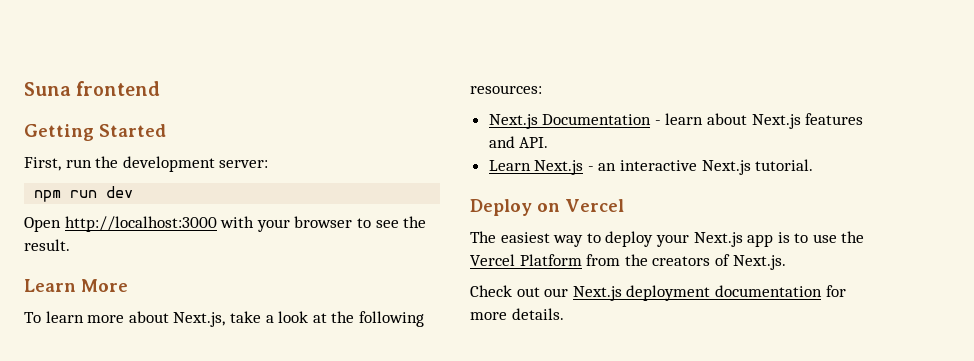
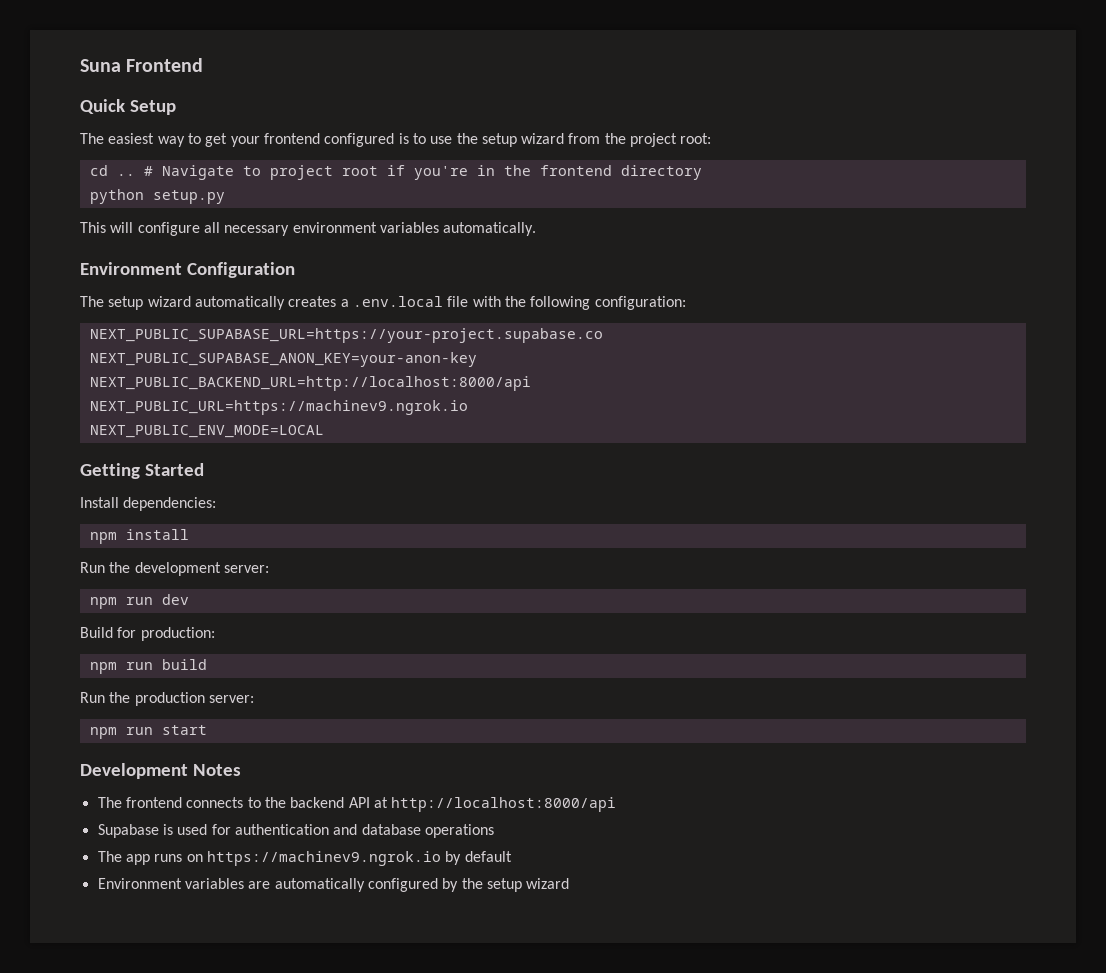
[76,81,161,96] [24,124,166,141] [24,157,92,171] frontend // Getting Started // First, run -> [126,58,204,72] [80,99,176,115] [80,133,712,147] [89,165,702,180] [89,189,225,204] [80,222,537,236] [80,262,295,278] [80,296,686,310] [89,328,603,343] [89,352,477,367] [89,376,531,391] [89,400,468,415] [89,425,324,438] [80,463,204,479] [80,497,217,511] [89,529,189,544] [80,562,105,573] Frontend // Quick Setup // The easiest way to get your frontend configured is to use the setup wizard from the project root: // cd .. # Navigate to project root if you're in the frontend directory // python setup.py // This will configure all necessary environment variables automatically. // Environment Configuration // The setup wizard automatically creates a .env.local file with the following configuration: // NEXT_PUBLIC_SUPABASE_URL=https://your-project.supabase.co // NEXT_PUBLIC_SUPABASE_ANON_KEY=your-anon-key // NEXT_PUBLIC_BACKEND_URL=http://localhost:8000/api // NEXT_PUBLIC_URL=https://machinev9.ngrok.io // NEXT_PUBLIC_ENV_MODE=LOCAL // Getting Started // Install dependencies: // npm install // Run
[24,216,427,232] [24,239,70,251] [24,279,128,292] [24,311,424,327] [470,85,542,94] [488,113,864,129] [488,136,549,148] [488,159,814,175] [470,199,624,216] [470,231,865,247] [470,254,786,270] [470,285,846,301] [470,308,564,320] Open http://localhost:3000 with your browser to see the result. // Learn More // To learn more about Next.js, take a look at the following resources: // Next.js Documentation - learn about Next.js features and API. // Learn Next.js - an interactive Next.js tutorial. // Deploy on Vercel // The easiest way to deploy your Next.js app is to use the Vercel Platform from the creators of Next.js. // Check out our Next.js deployment documentation for more details. -> [80,627,215,641] [89,659,207,674] [80,692,254,706] [89,725,207,739] [80,763,241,779] [97,797,617,812] [97,824,494,838] [97,851,512,866] [97,878,570,892] Build for production: // npm run build // Run the production server: // npm run start // Development Notes // The frontend connects to the backend API at http://localhost:8000/api // Supabase is used for authentication and database operations // The app runs on https://machinev9.ngrok.io by default // Environment variables are automatically configured by the setup wizard

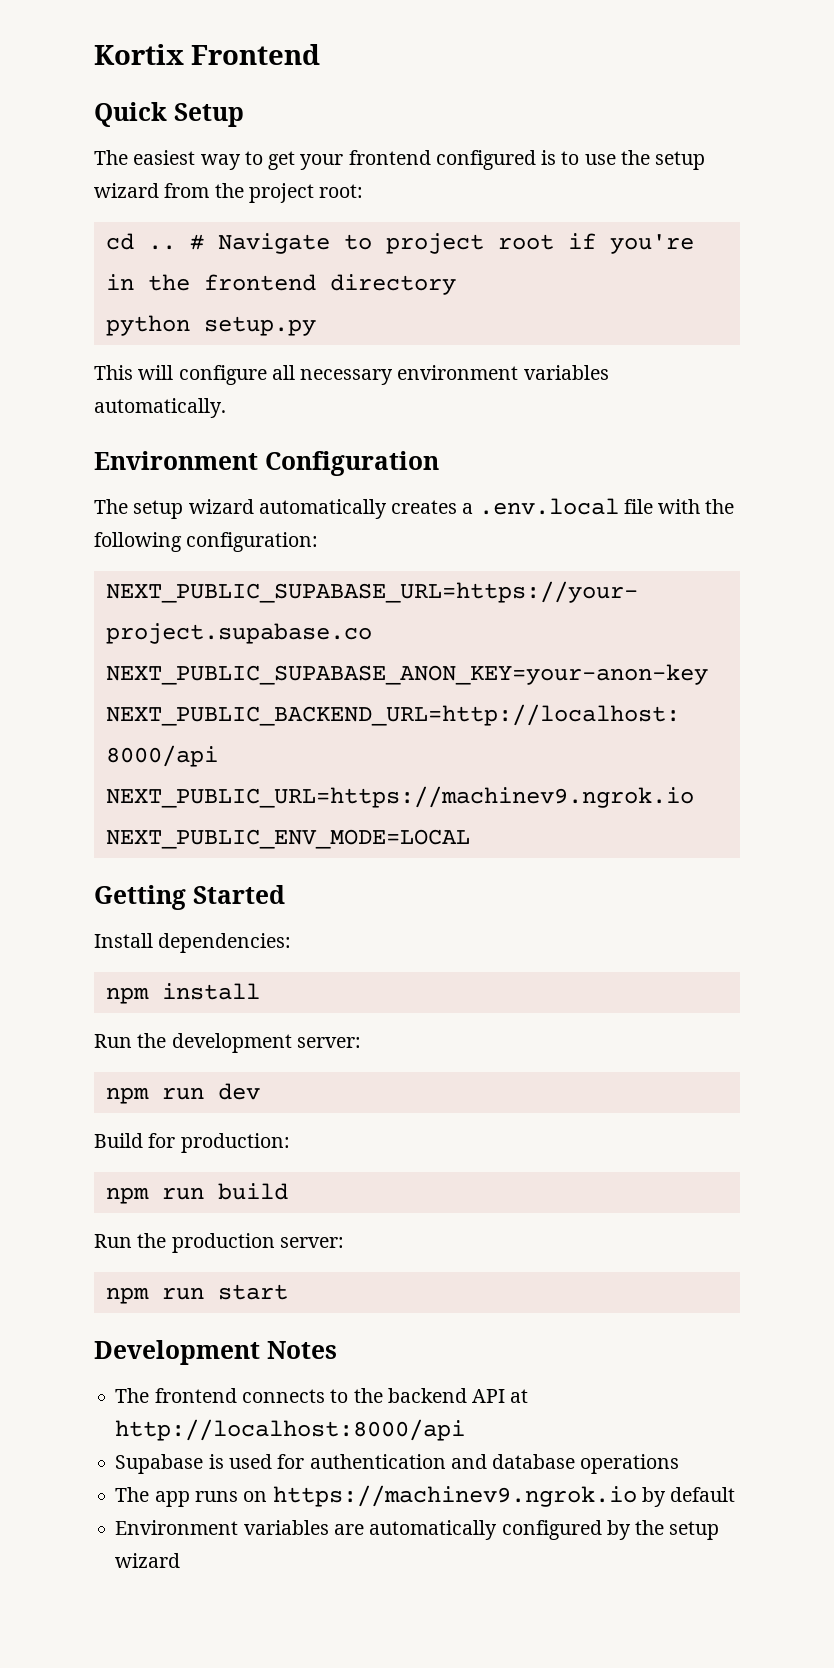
[80,59,121,72] Suna -> [94,44,184,65] Kortix

